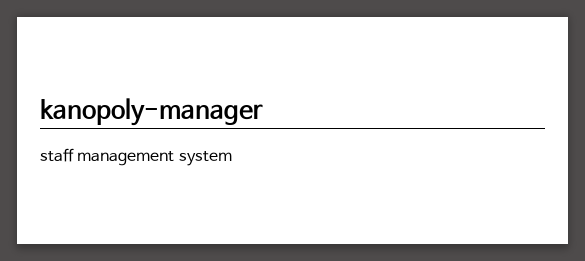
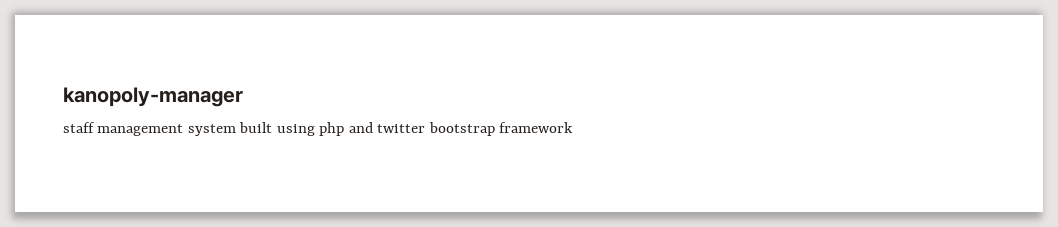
(232, 158) none -> [239,122,574,136] built using php and twitter bootstrap framework

